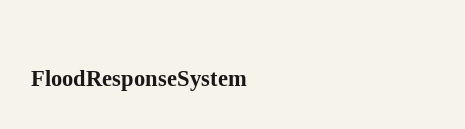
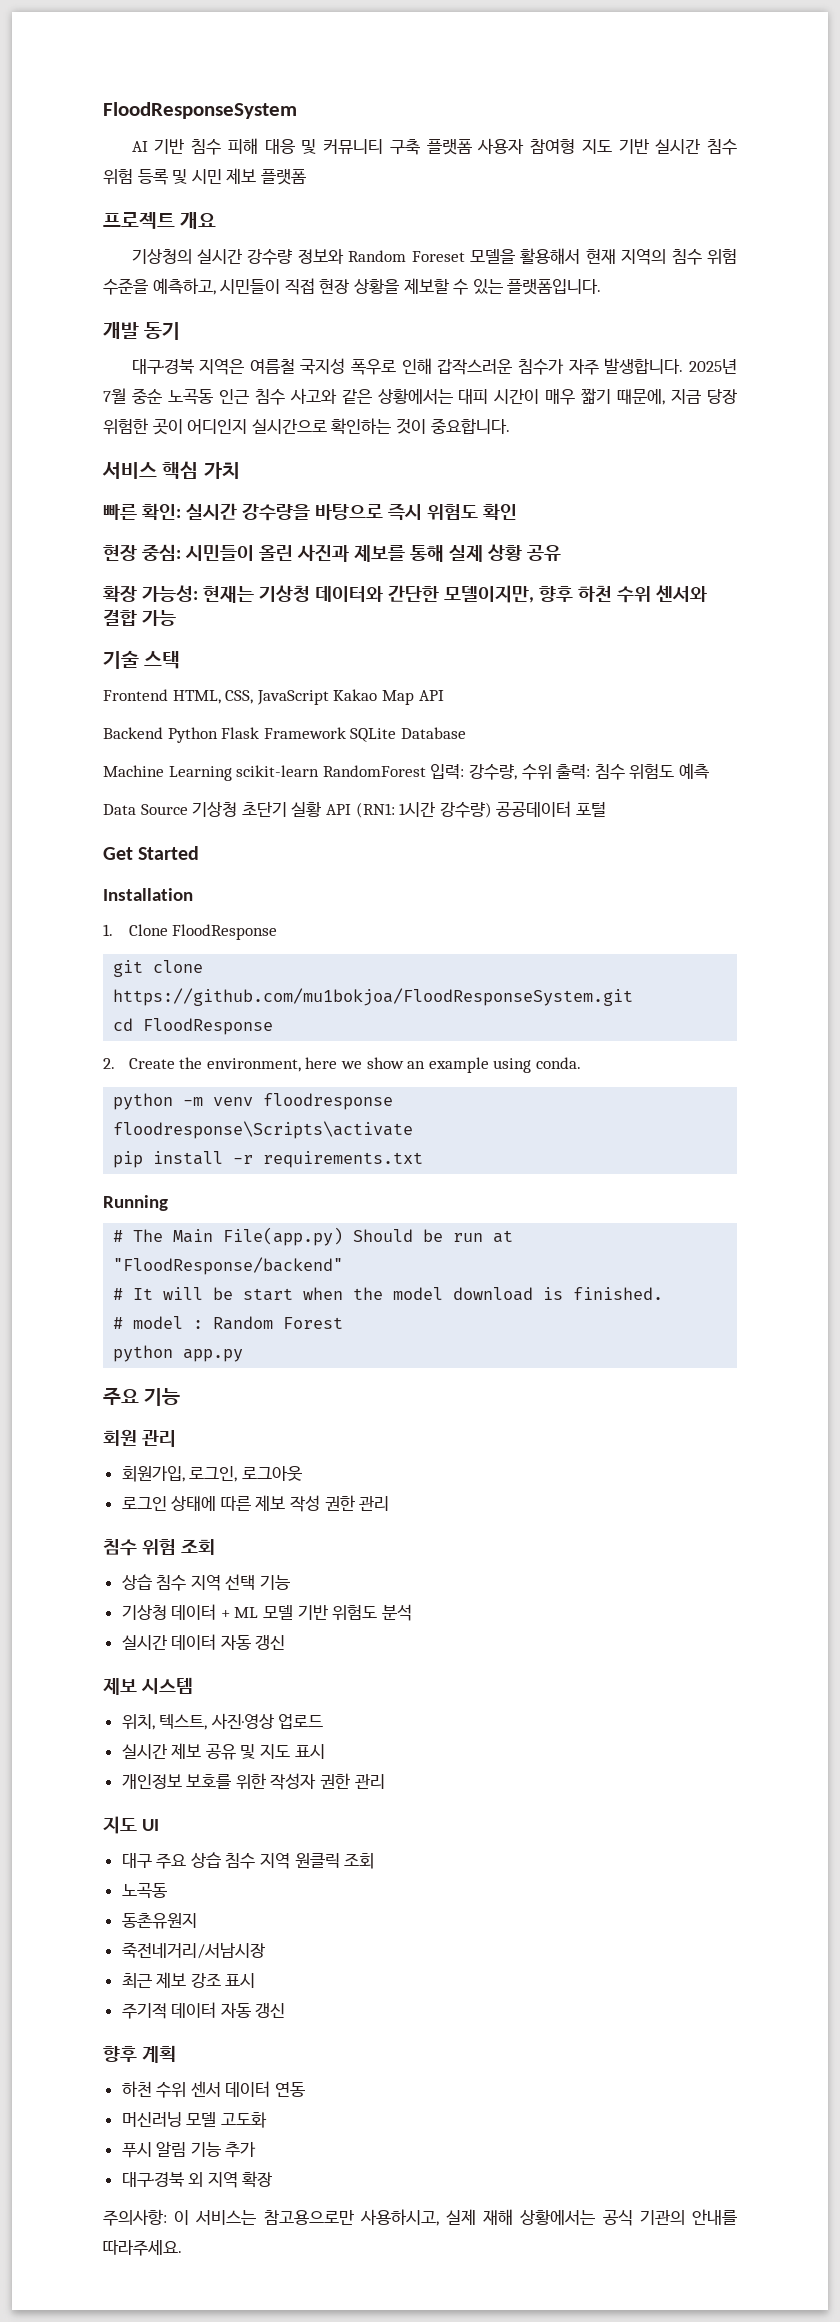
(247, 80) none -> [131,138,737,155] [103,168,306,185] [103,212,217,229] [131,248,738,265] [103,278,602,295] [103,322,181,340] [131,358,737,375] [103,388,738,405] [103,418,510,435] [102,461,240,479] [103,503,517,521] [103,544,561,562] [103,585,707,603] [103,609,176,626] [103,650,181,669] [103,689,444,705] [103,727,466,743] [103,763,709,781] [103,801,606,818] [103,846,200,860] [103,888,193,901] [103,924,278,940] [113,960,204,977] [113,988,634,1006] [113,1018,274,1035] [103,1057,581,1073] [113,1093,394,1110] [113,1121,414,1139] [113,1151,424,1168] [103,1195,168,1211] [113,1227,514,1246] [113,1257,344,1275] [113,1287,664,1301] [113,1316,344,1330] [113,1345,244,1362] [103,1387,181,1406] [103,1429,176,1447] [121,1466,302,1482] [121,1495,390,1512] [103,1539,215,1556] [121,1574,291,1591] [121,1604,412,1621] [121,1634,286,1650] [103,1677,193,1695] [121,1713,324,1730] [121,1743,325,1760] [121,1773,385,1790] [103,1816,159,1834] [121,1852,375,1869] [121,1883,167,1899] [121,1913,197,1929] [121,1942,265,1959] [121,1972,256,1988] [121,2002,286,2019] [103,2045,176,2063] [121,2081,306,2098] [121,2112,267,2128] [121,2141,257,2158] [121,2171,273,2188] [103,2209,737,2226] [103,2240,182,2256] // AI 기반 침수 피해 대응 및 커뮤니티 구축 플랫폼 사용자 참여형 지도 기반 실시간 침수 위험 등록 및 시민 제보 플랫폼 // 프로젝트 개요 // 기상청의 실시간 강수량 정보와 Random Foreset 모델을 활용해서 현재 지역의 침수 위험 수준을 예측하고, 시민들이 직접 현장 상황을 제보할 수 있는 플랫폼입니다. // 개발 동기 // 대구·경북 지역은 여름철 국지성 폭우로 인해 갑작스러운 침수가 자주 발생합니다. 2025년 7월 중순 노곡동 인근 침수 사고와 같은 상황에서는 대피 시간이 매우 짧기 때문에, 지금 당장 위험한 곳이 어디인지 실시간으로 확인하는 것이 중요합니다. // 서비스 핵심 가치 // 빠른 확인: 실시간 강수량을 바탕으로 즉시 위험도 확인 // 현장 중심: 시민들이 올린 사진과 제보를 통해 실제 상황 공유 // 확장 가능성: 현재는 기상청 데이터와 간단한 모델이지만, 향후 하천 수위 센서와 결합 가능 // 기술 스택 // Frontend HTML, CSS, JavaScript Kakao Map API // Backend Python Flask Framework SQLite Database // Machine Learning scikit-learn RandomForest 입력: 강수량, 수위 출력: 침수 위험도 예측 // Data Source 기상청 초단기 실황 API (RN1: 1시간 강수량) 공공데이터 포털 // Get Started // Installation // 1. Clone FloodResponse // git clone https://github.com/mu1bokjoa/FloodResponseSystem.git // cd FloodResponse // 2. Create the environment, here we show an example using conda. // python -m venv floodresponse // floodresponse\Scripts\activate // pip install -r requirements.txt // Running // # The Main File(app.py) Should be run at "FloodResponse/backend" // # It will be start when the model download is finished. // # model : Random Forest // python app.py // 주요 기능 // 회원 관리 // 회원가입, 로그인, 로그아웃 // 로그인 상태에 따른 제보 작성 권한 관리 // 침수 위험 조회 // 상습 침수 지역 선택 기능 // 기상청 데이터 + ML 모델 기반 위험도 분석 // 실시간 데이터 자동 갱신 // 제보 시스템 // 위치, 텍스트, 사진·영상 업로드 // 실시간 제보 공유 및 지도 표시 // 개인정보 보호를 위한 작성자 권한 관리 // 지도 UI // 대구 주요 상습 침수 지역 원클릭 조회 // 노곡동 // 동촌유원지 // 죽전네거리/서남시장 // 최근 제보 강조 표시 // 주기적 데이터 자동 갱신 // 향후 계획 // 하천 수위 센서 데이터 연동 // 머신러닝 모델 고도화 // 푸시 알림 기능 추가 // 대구·경북 외 지역 확장 // 주의사항: 이 서비스는 참고용으로만 사용하시고, 실제 재해 상황에서는 공식 기관의 안내를 따라주세요.

